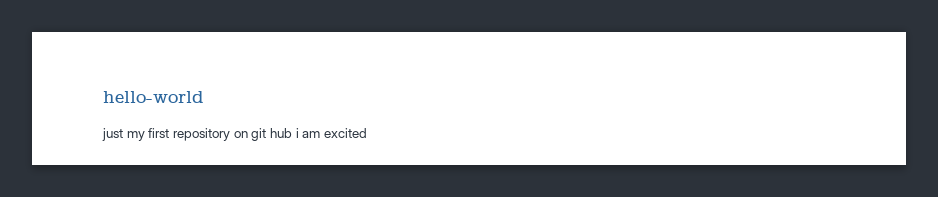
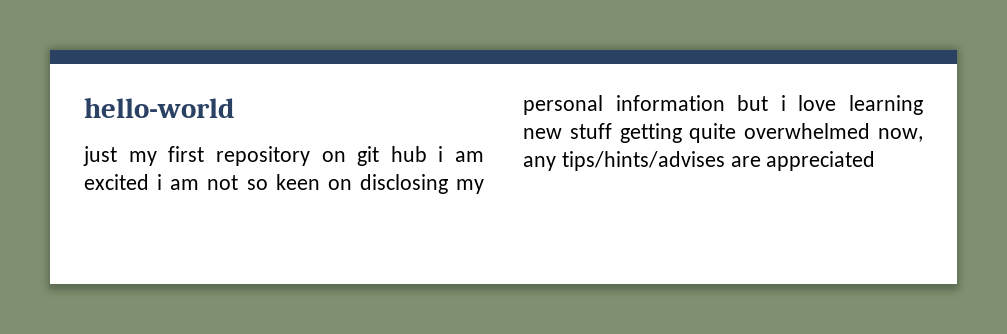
(367, 133) none -> [157,174,484,194] [523,95,923,115] [523,123,923,143] [523,151,876,171] i am not so keen on disclosing my personal information but i love learning new stuff getting quite overwhelmed now, any tips/hints/advises are appreciated

